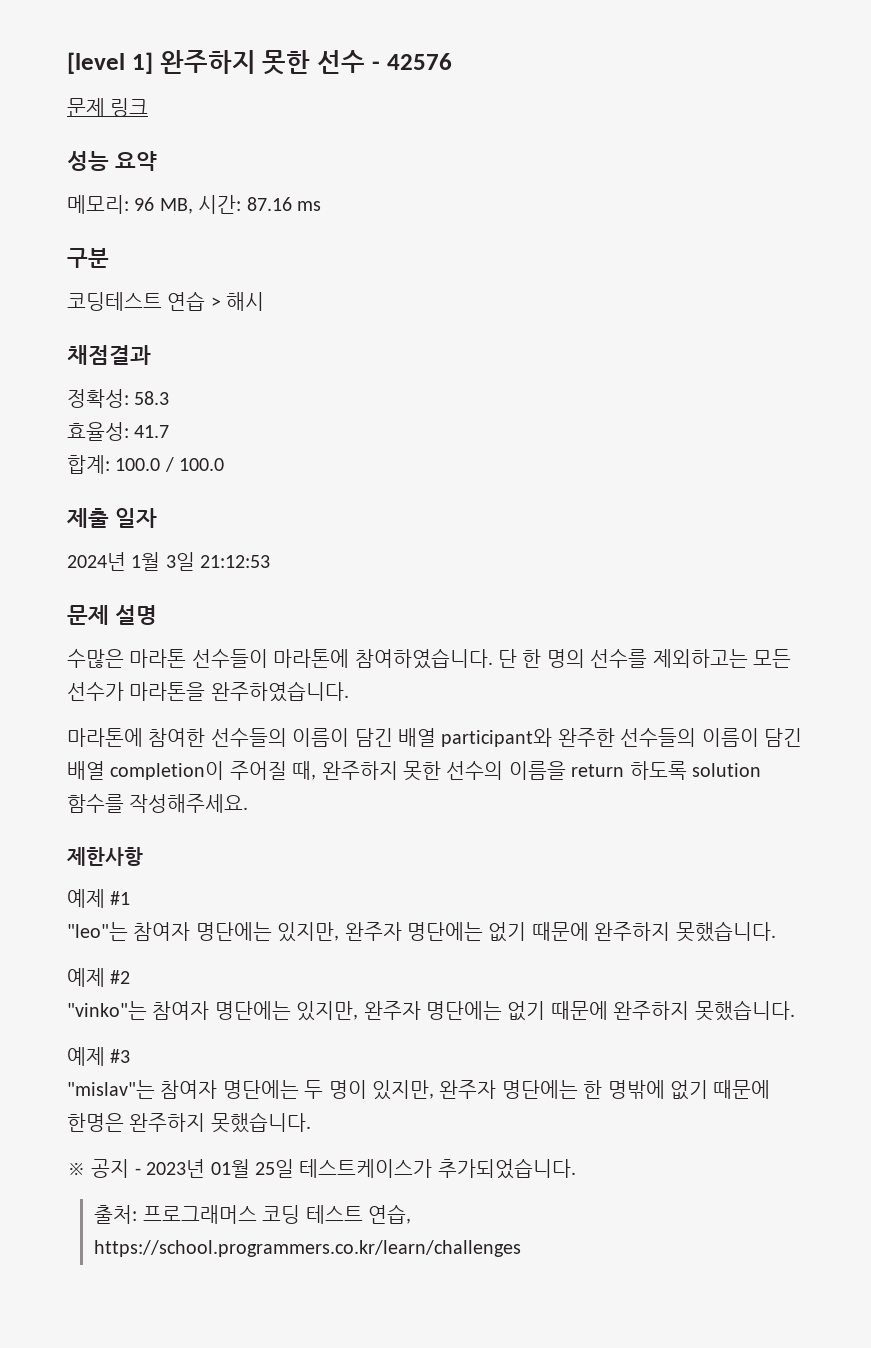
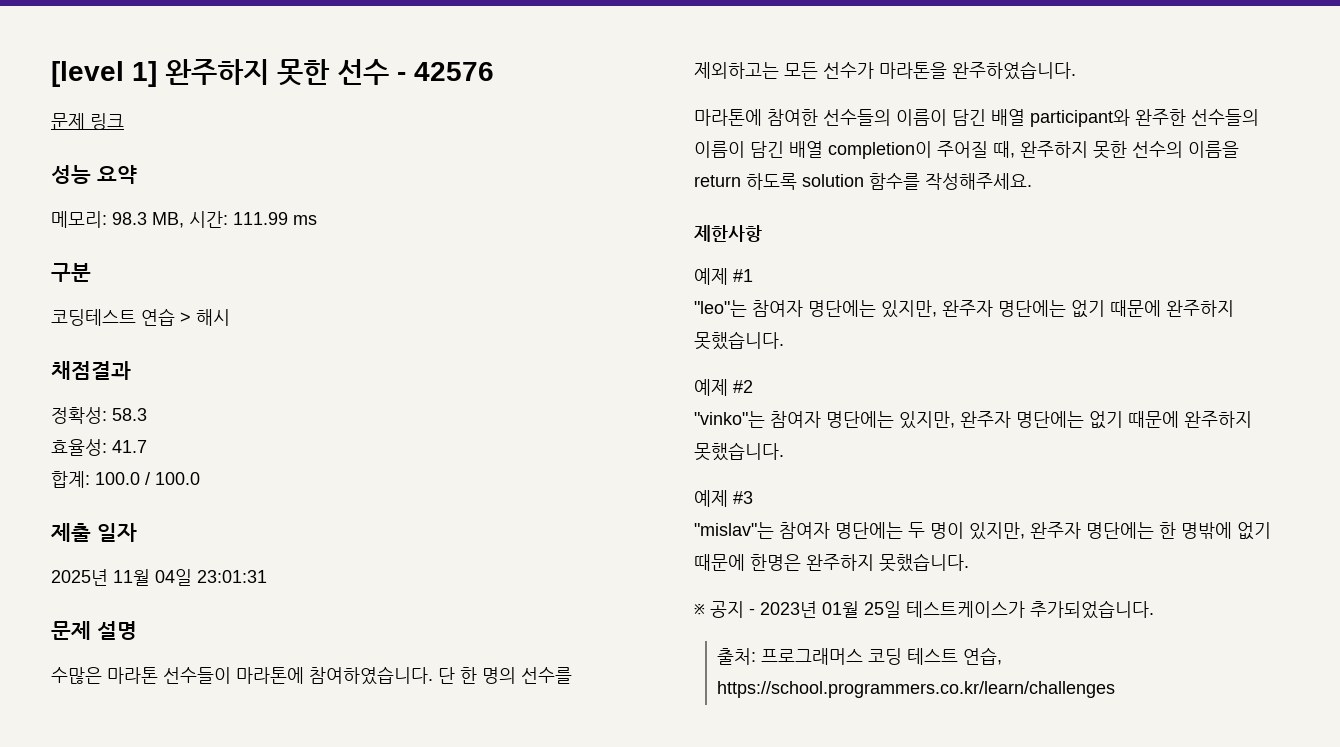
[134,197,155,211] 96 -> [112,212,147,225] 98.3
[246,197,292,211] 87.16 -> [233,212,288,225] 111.99
[67,552,271,571] 2024년 1월 3일 21:12:53 -> [51,569,267,586] 2025년 11월 04일 23:01:31

